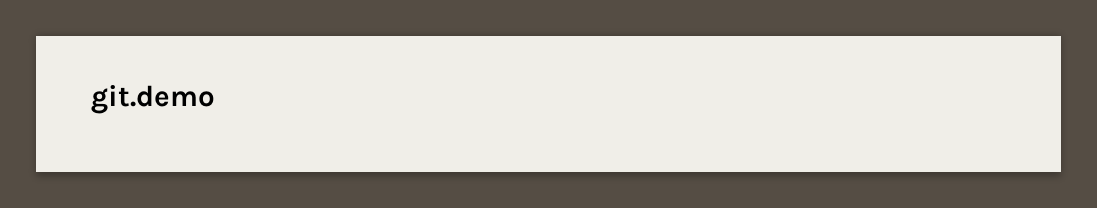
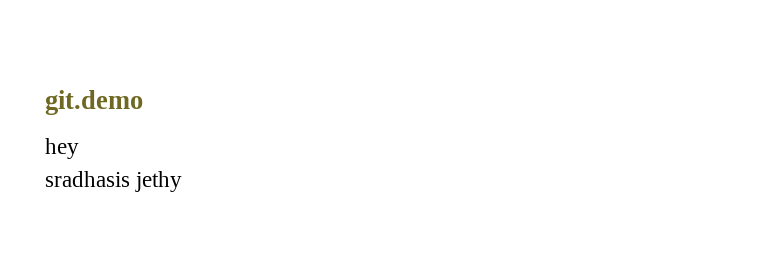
(215, 99) none -> [45,138,79,159] [45,171,183,192] // hey // sradhasis jethy

